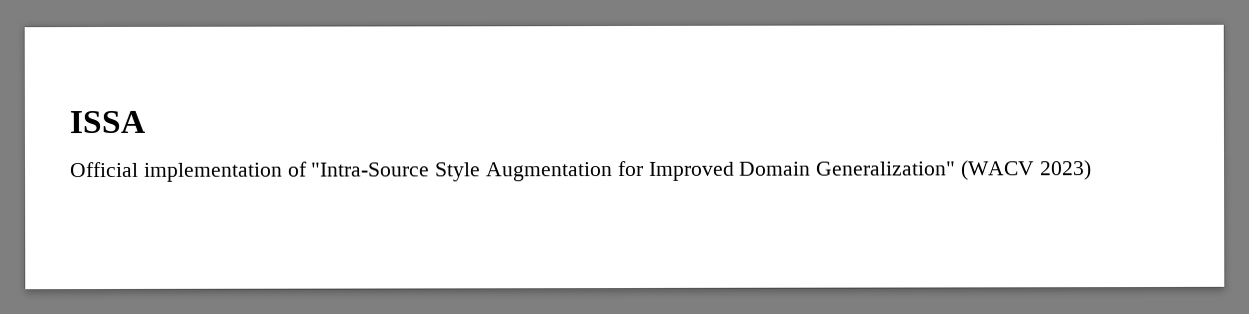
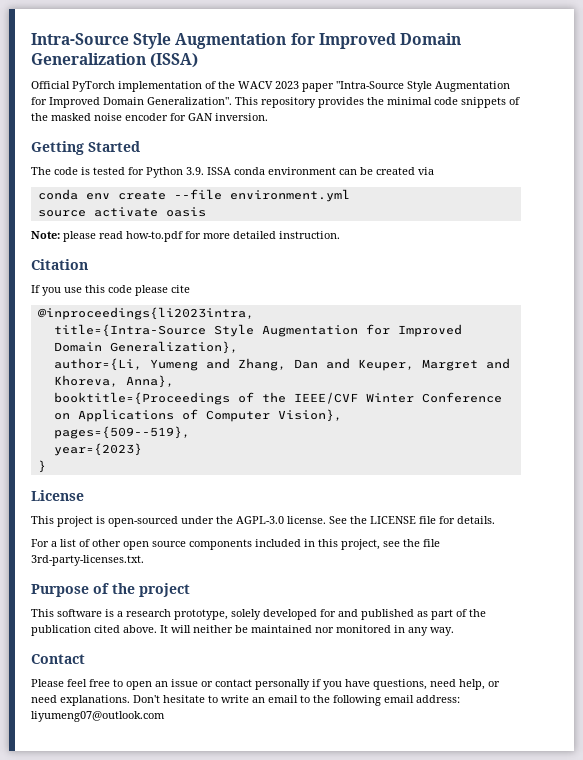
[69,110,145,134] ISSA -> [31,33,461,49] [31,53,199,68] Intra-Source Style Augmentation for Improved Domain Generalization (ISSA)
(139, 169) none -> [72,81,115,92] PyTorch
(308, 169) none -> [218,81,334,92] the WACV 2023 paper
[816,160,1092,181] Generalization" (WACV 2023) -> [147,97,520,108] [31,113,268,121] [31,141,140,155] [31,167,434,178] [37,189,350,202] [37,207,206,217] [31,231,340,242] [31,259,88,270] [31,285,190,296] [37,307,254,320] [53,324,462,337] [53,341,238,354] [53,358,510,371] [53,375,174,388] [53,392,502,405] [53,409,342,422] [53,426,190,439] [53,443,142,456] [37,460,46,473] [31,490,84,501] [31,516,495,527] [31,539,440,550] [31,555,144,566] [31,583,190,597] [31,609,486,620] [31,625,454,636] [31,654,85,664] [31,679,500,690] [31,695,460,706] [31,711,165,722] Generalization". This repository provides the minimal code snippets of the masked noise encoder for GAN inversion. // Getting Started // The code is tested for Python 3.9. ISSA conda environment can be created via // conda env create --file environment.yml // source activate oasis // Note: please read how-to.pdf for more detailed instruction. // Citation // If you use this code please cite // @inproceedings{li2023intra, // title={Intra-Source Style Augmentation for Improved Domain Generalization}, // author={Li, Yumeng and Zhang, Dan and Keuper, Margret and Khoreva, Anna}, // booktitle={Proceedings of the IEEE/CVF Winter Conference on Applications of Computer Vision}, // pages={509--519}, // year={2023} // } // License // This project is open-sourced under the AGPL-3.0 license. See the LICENSE file for details. // For a list of other open source components included in this project, see the file 3rd-party-licenses.txt. // Purpose of the project // This software is a research prototype, solely developed for and published as part of the publication cited above. It will neither be maintained nor monitored in any way. // Contact // Please feel free to open an issue or contact personally if you have questions, need help, or need explanations. Don't hesitate to write an email to the following email address: liyumeng07@outlook.com

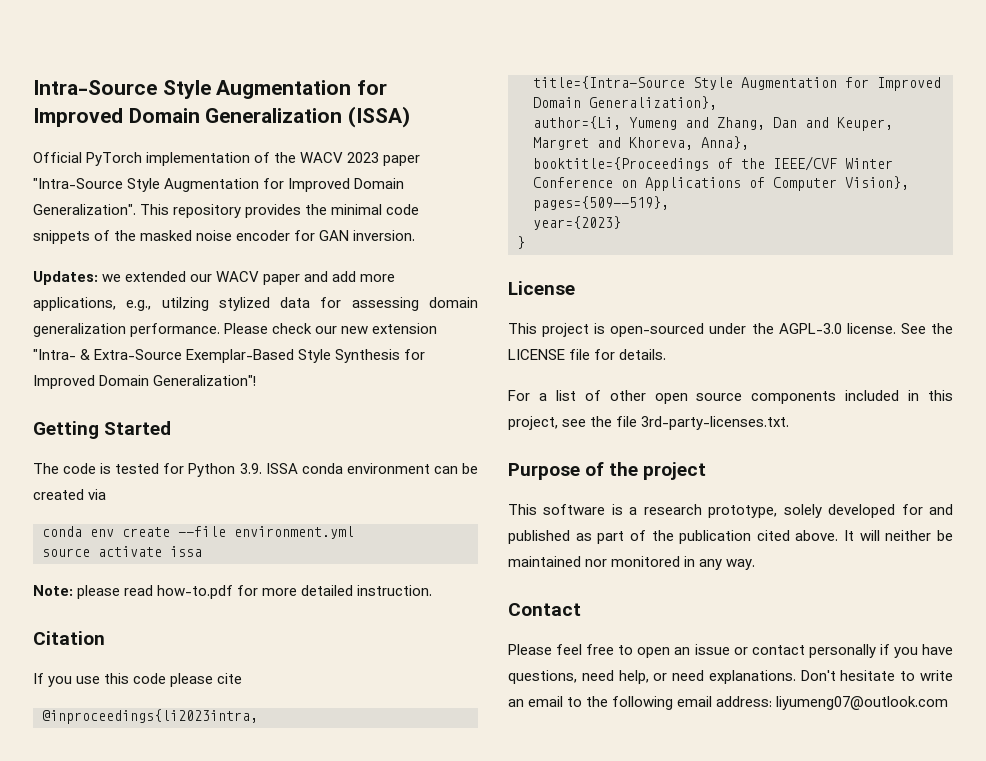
(268, 117) none -> [33,271,396,285] [33,297,478,311] [33,323,438,337] [33,349,426,363] [33,375,257,389] // Updates: we extended our WACV paper and add more applications, e.g., utilzing stylized data for assessing domain generalization performance. Please check our new extension "Intra- & Extra-Source Exemplar-Based Style Synthesis for Improved Domain Generalization"!
[165,207,206,217] oasis -> [170,546,202,557] issa

